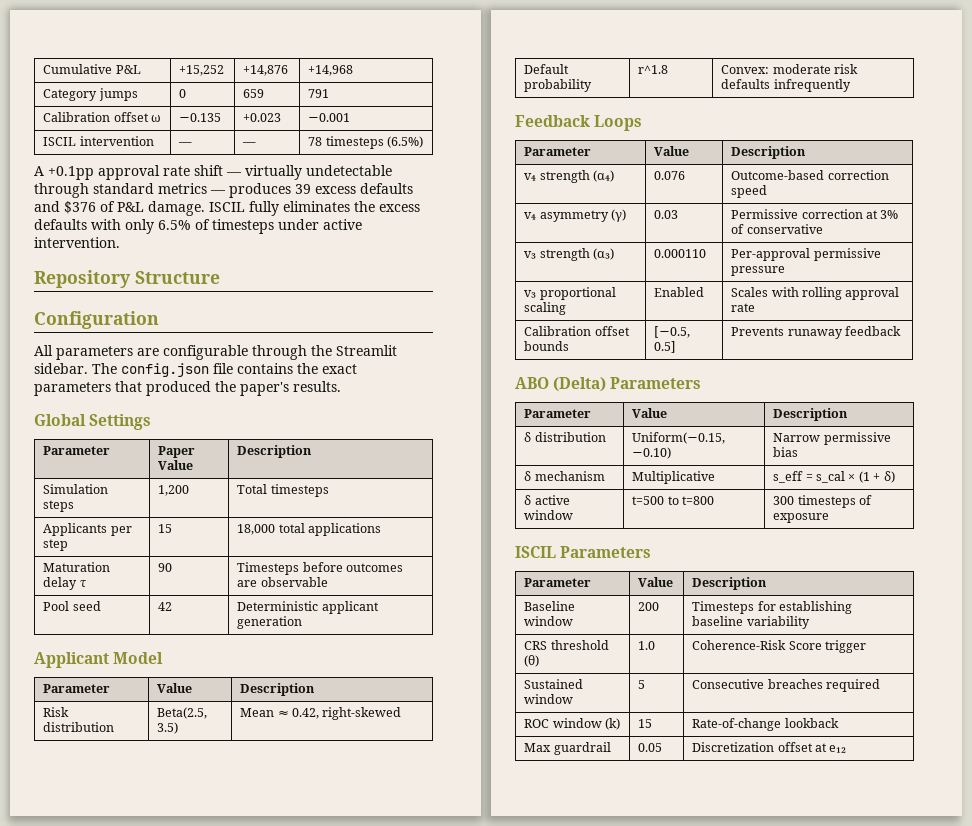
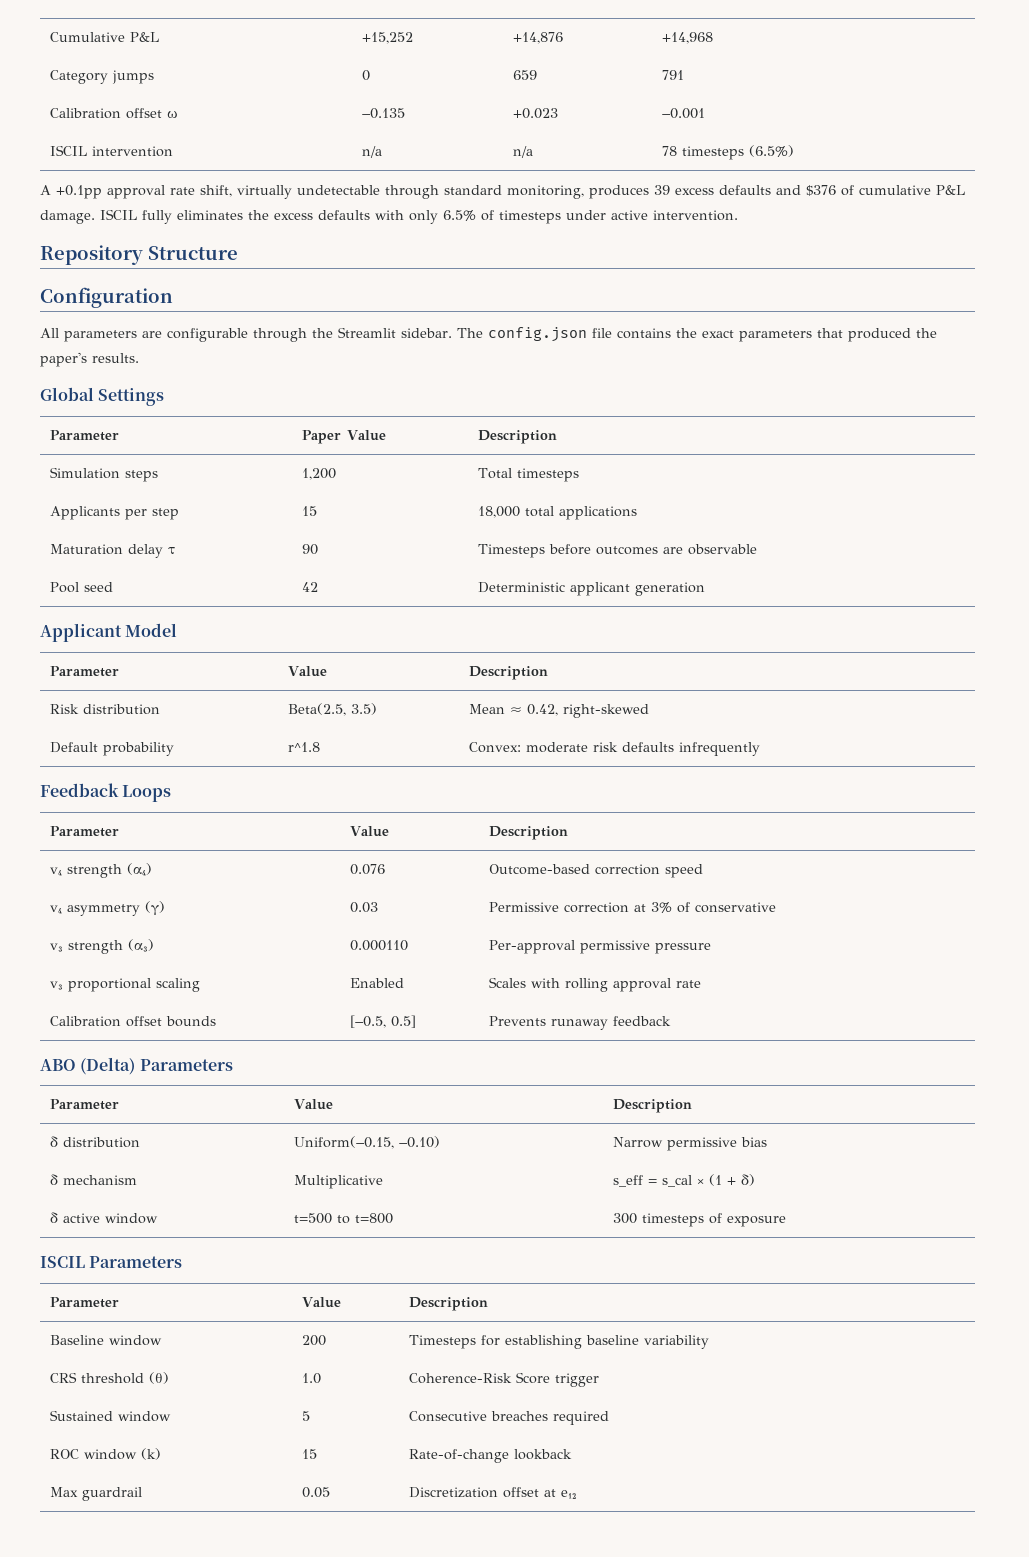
[178,142,193,146] [242,142,257,146] — | — -> [361,146,382,158] [512,146,533,158] n/a | n/a
[194,165,242,176] shift — -> [200,185,232,197] shift,
[158,183,226,194] metrics — -> [507,185,584,199] monitoring,
(115, 206) none -> [859,185,931,195] cumulative

